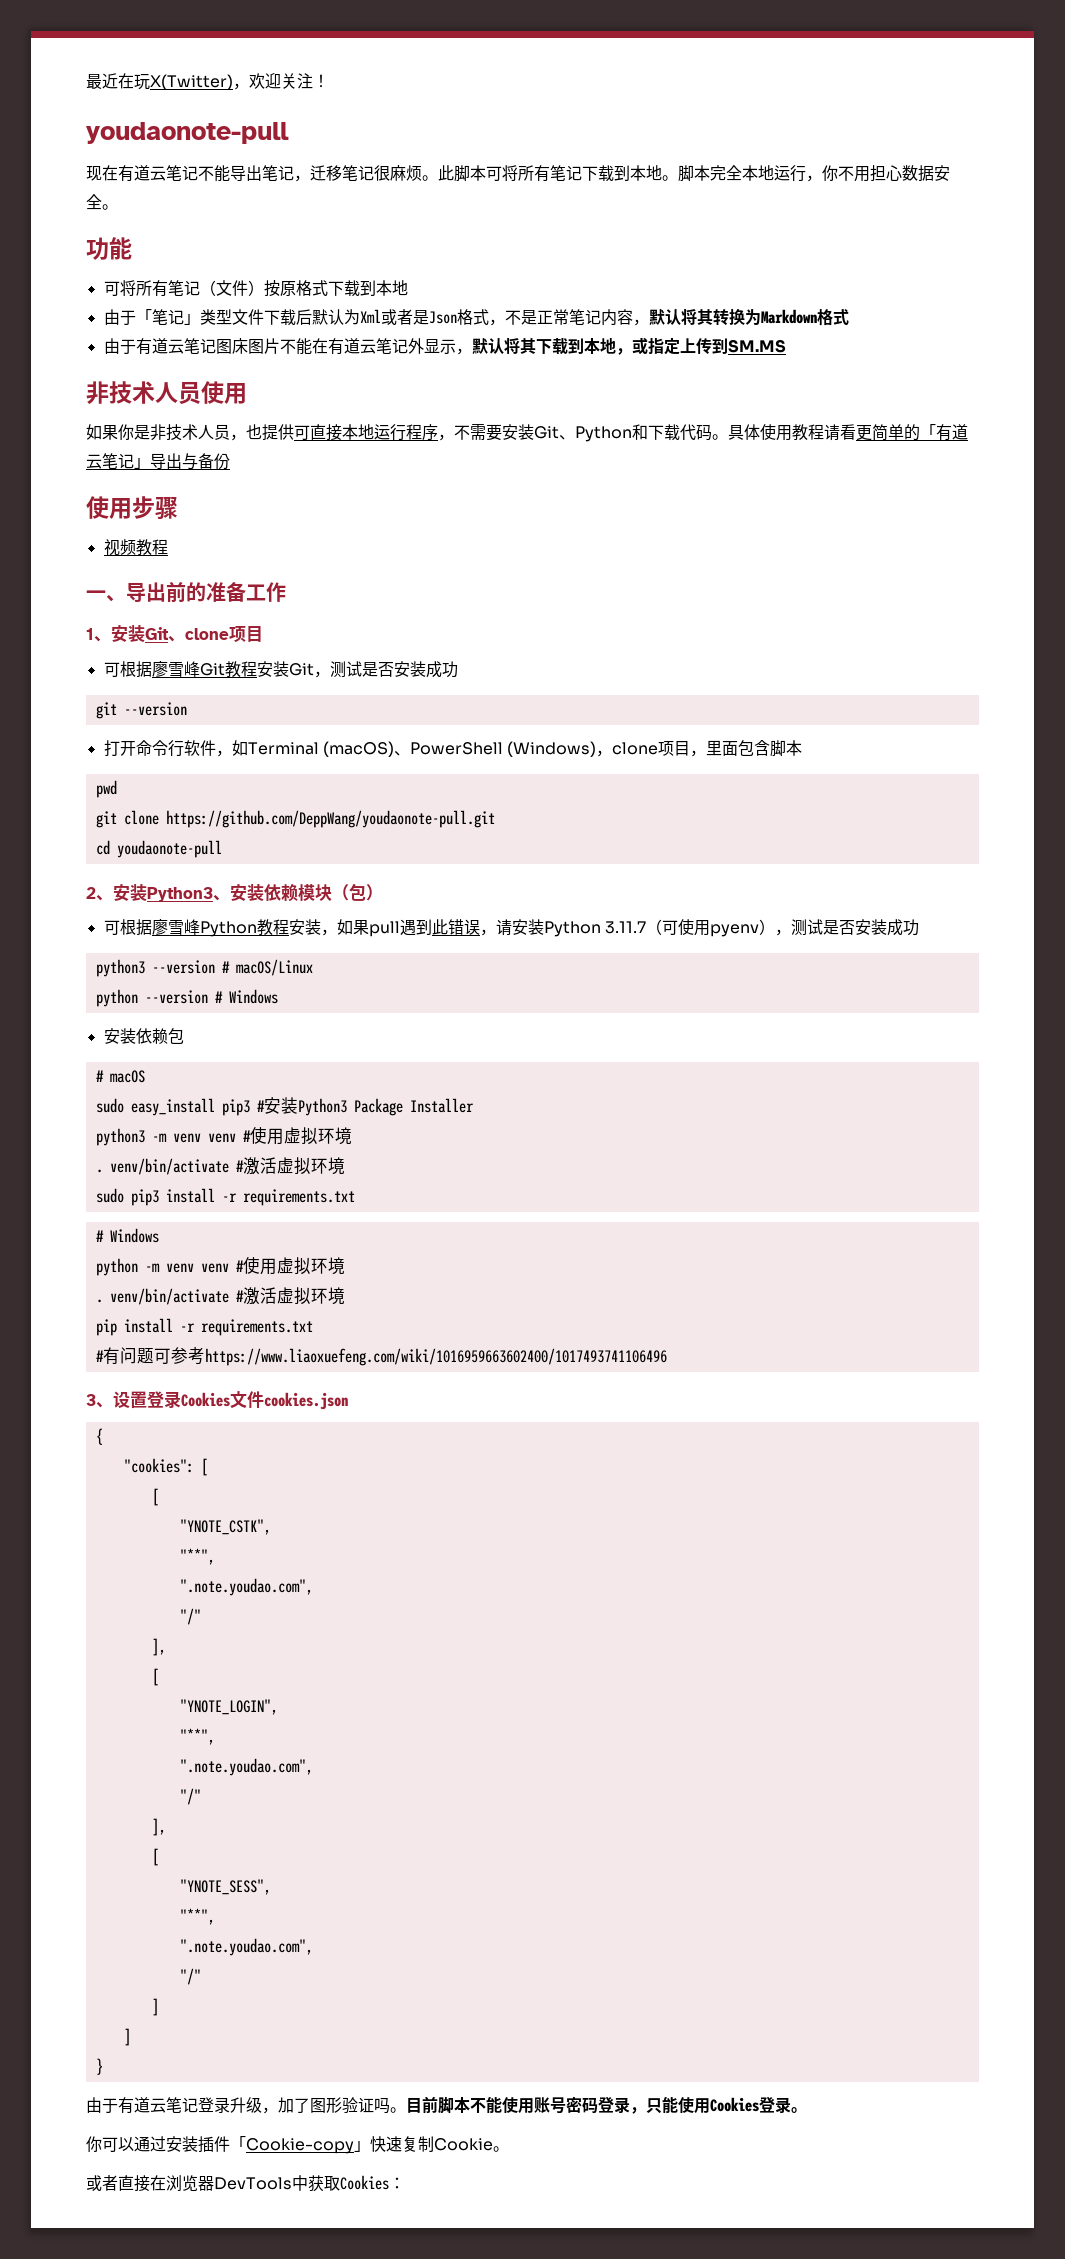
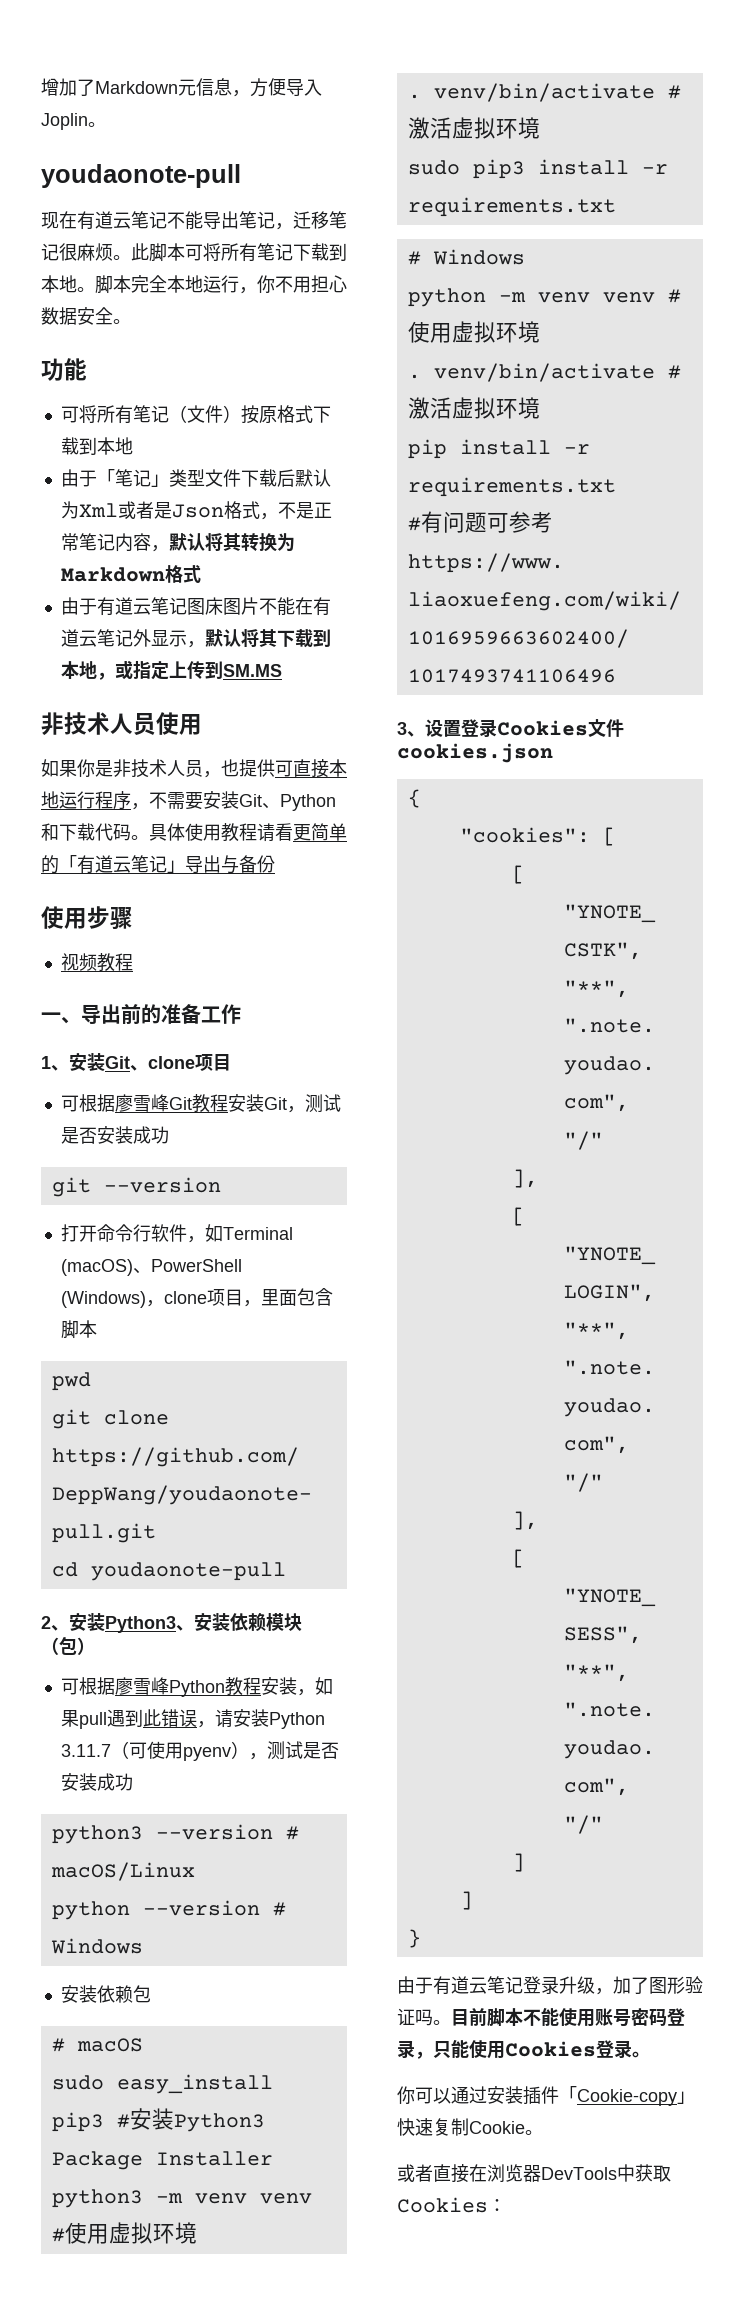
[86,73,329,90] 最近在玩X(Twitter)，欢迎关注！ -> [41,78,322,97] [41,113,106,130] 增加了Markdown元信息，方便导入Joplin。

